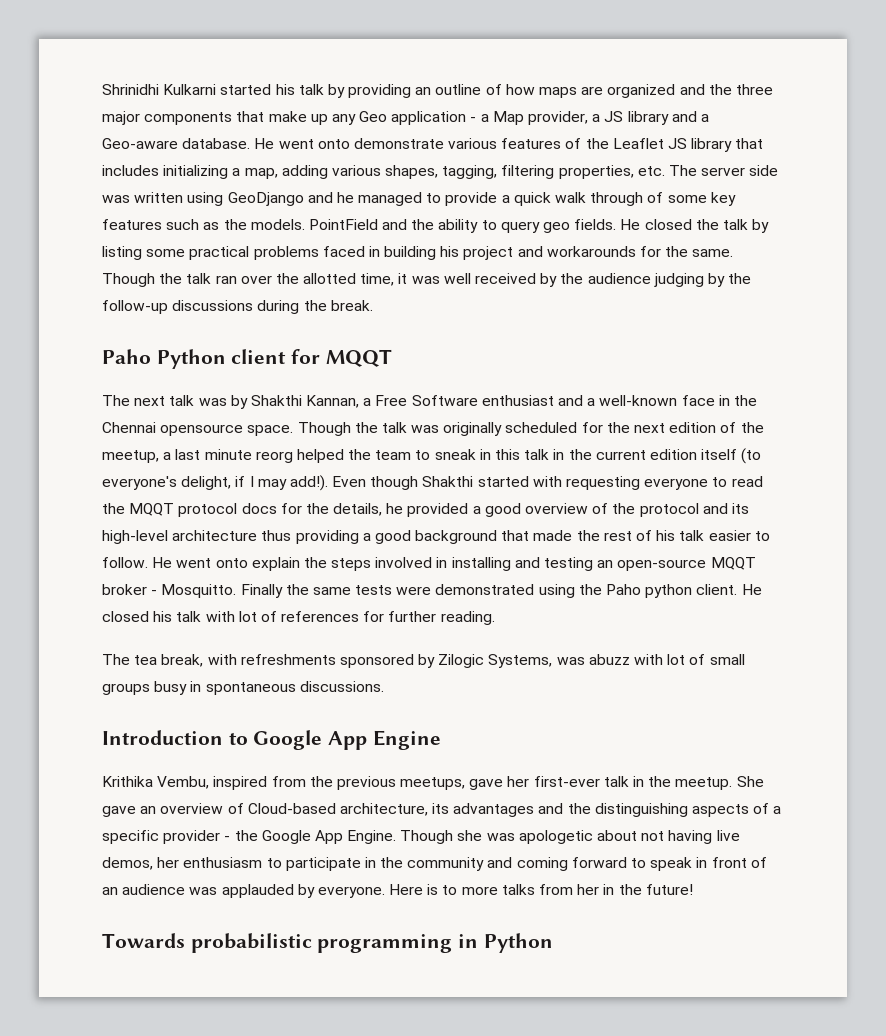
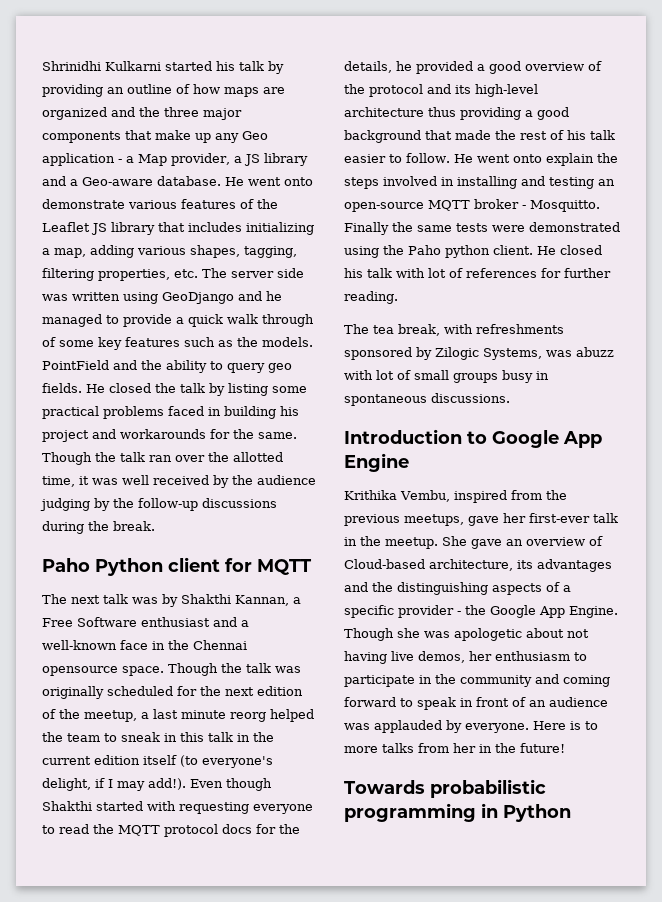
[325,349,392,367] MQQT -> [257,559,312,575] MQTT
[129,503,175,516] MQQT -> [118,825,160,836] MQTT
[710,557,756,570] MQQT -> [428,200,470,211] MQTT

